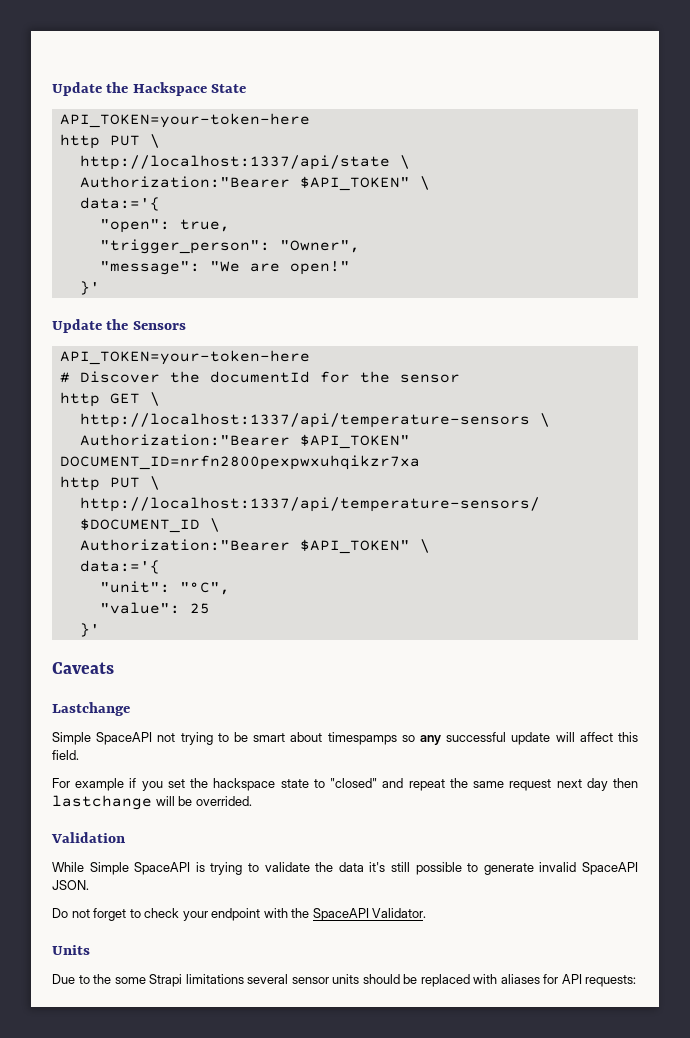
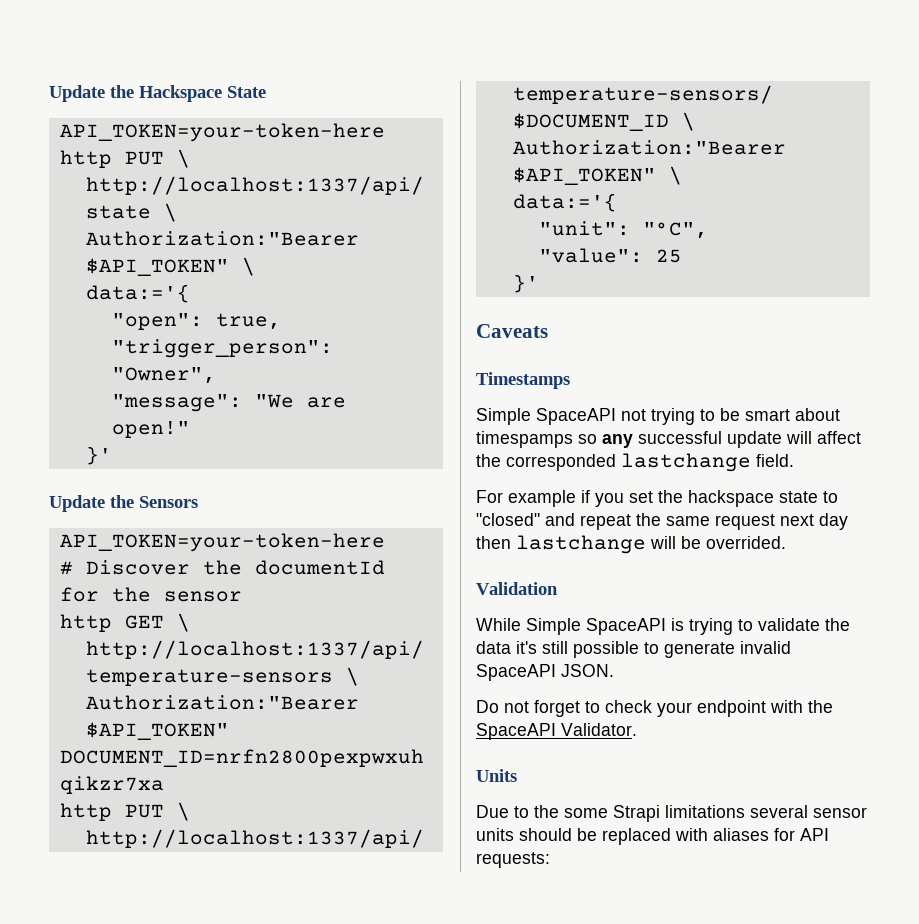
[52,702,130,716] Lastchange -> [476,372,570,389] Timestamps
[618,732,638,742] this -> [476,453,751,472] the corresponded lastchange

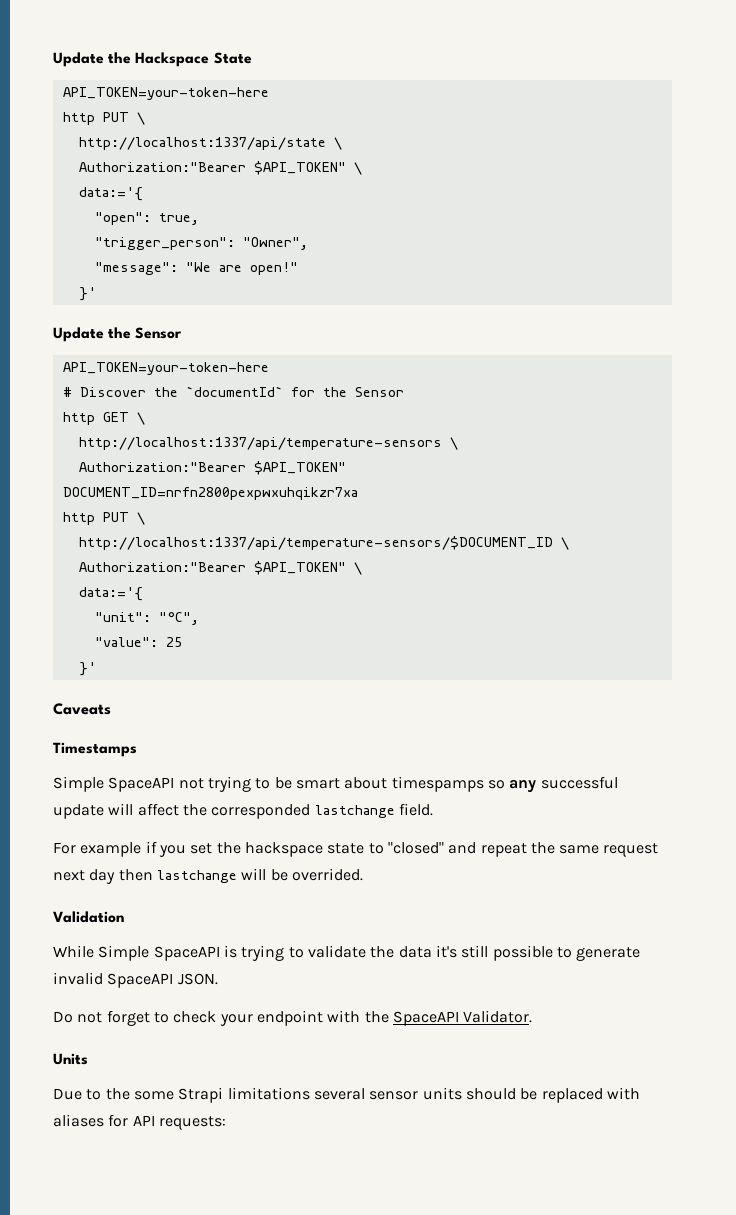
[139,496,198,508] Sensors -> [135,327,183,339] Sensor
[254,560,385,575] documentId -> [185,386,283,397] `documentId`
[163,591,242,602] sensor -> [354,387,404,397] Sensor

